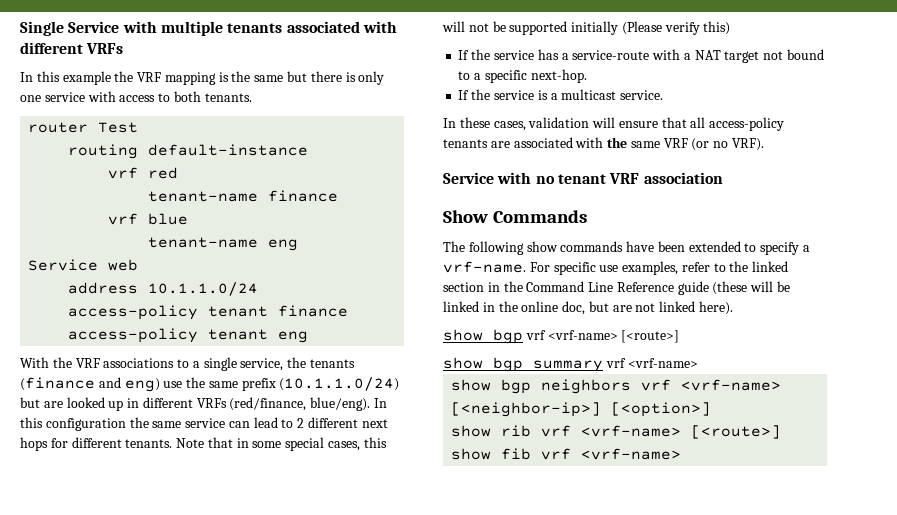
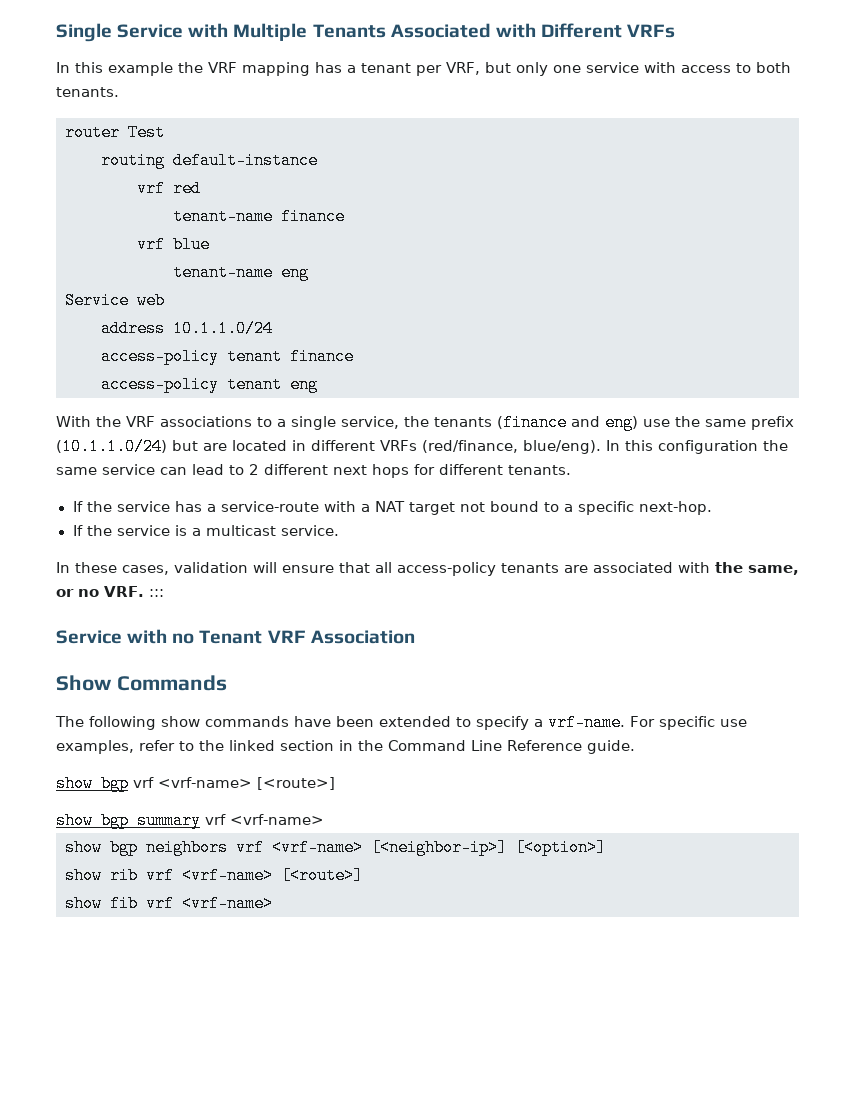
[160,21,397,36] [20,42,83,54] multiple tenants associated with different -> [233,23,622,41] Multiple Tenants Associated with Different
[218,71,356,82] is the same but there is -> [315,62,511,76] has a tenant per VRF, but
[66,397,124,411] looked up -> [232,440,287,451] located
[176,437,387,451] [442,21,731,35] Note that in some special cases, this will not be supported initially (Please verify this) -> (571, 470) none
[630,138,765,151] same VRF (or no VRF). -> [748,565,799,575] [56,586,164,597] same, or no VRF. :::
[557,172,723,184] tenant VRF association -> [199,630,415,644] Tenant VRF Association
[677,281,791,295] [443,301,734,315] guide (these will be linked in the online doc, but are not linked here). -> [587,740,635,754] guide.

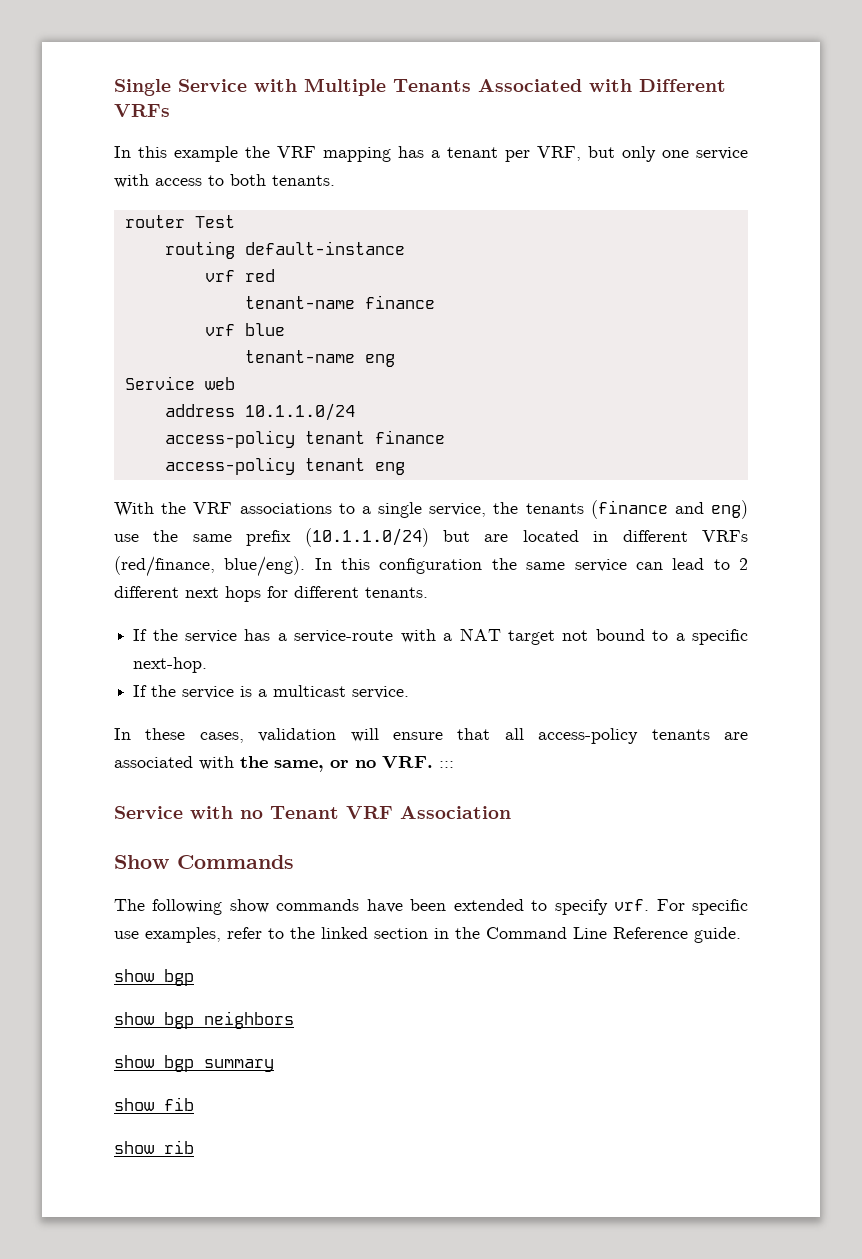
[534,714,625,731] a vrf-name. -> [614,899,650,911] vrf.
[133,777,335,790] vrf <vrf-name> [<route>] -> [114,1011,294,1029] // show bgp neighbors
[205,814,324,825] [65,839,606,856] [65,867,363,884] [65,895,273,912] vrf <vrf-name> // show bgp neighbors vrf <vrf-name> [<neighbor-ip>] [<option>] // show rib vrf <vrf-name> [<route>] // show fib vrf <vrf-name> -> [114,1097,194,1111] [114,1140,194,1154] // show fib // show rib

